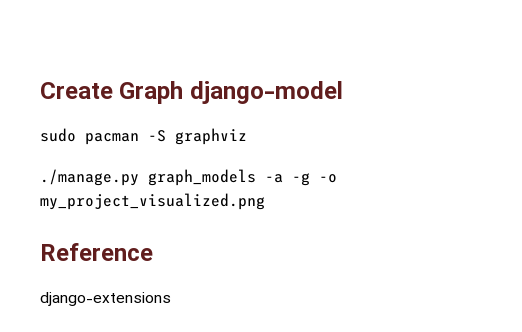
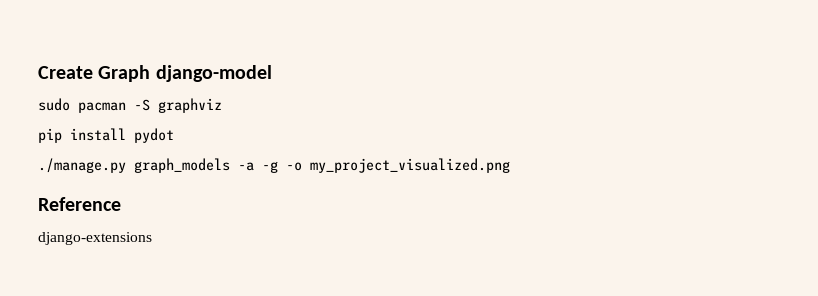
(247, 136) none -> [38,128,174,143] // pip install pydot

